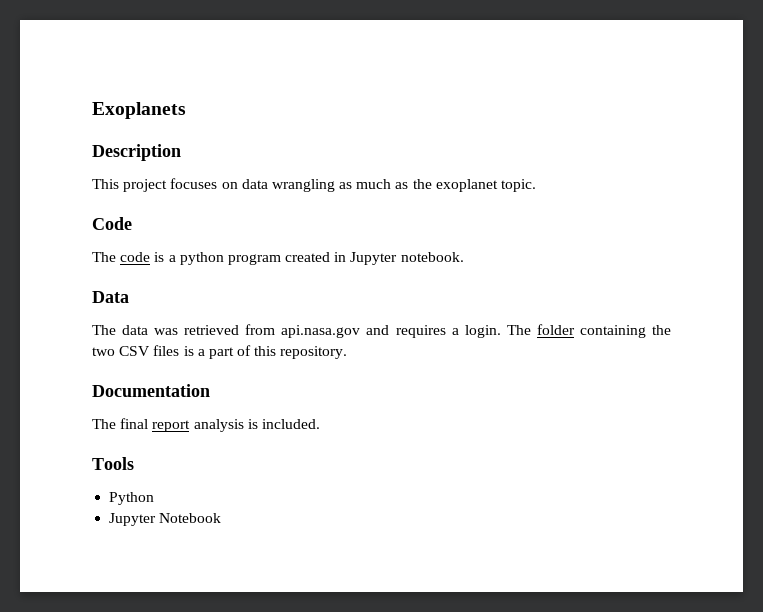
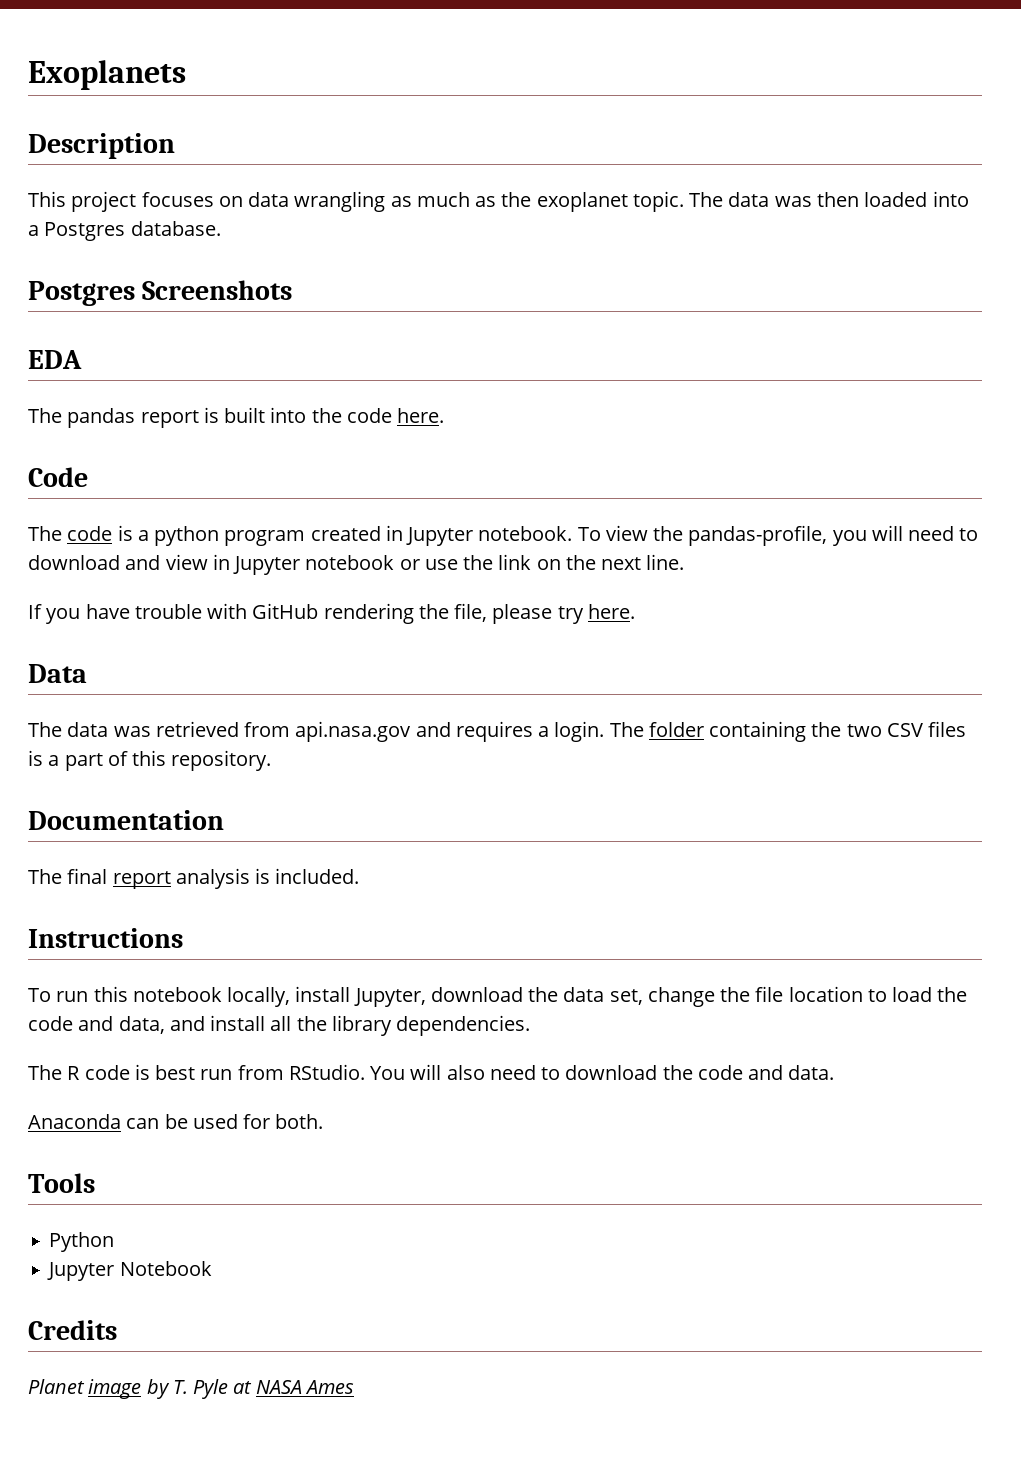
(537, 185) none -> [689,191,969,207] [28,221,221,241] [28,280,293,306] [28,350,82,369] [28,407,445,428] The data was then loaded into a Postgres database. // Postgres Screenshots // EDA // The pandas report is built into the code here.
(464, 257) none -> [577,525,979,546] [28,554,685,575] [28,603,635,624] To view the pandas-profile, you will need to download and view in Jupyter notebook or use the link on the next line. // If you have trouble with GitHub rendering the file, please try here.
[92,457,134,470] [109,492,155,505] [109,513,222,526] Tools // Python // Jupyter Notebook -> [28,928,183,948] [28,986,968,1007] [28,1015,531,1036] [28,1064,835,1080] [28,1114,324,1129] [28,1173,95,1193] [49,1232,115,1252] [47,1261,212,1281] [28,1320,117,1340] [28,1379,354,1399] Instructions // To run this notebook locally, install Jupyter, download the data set, change the file location to load the code and data, and install all the library dependencies. // The R code is best run from RStudio. You will also need to download the code and data. // Anaconda can be used for both. // Tools // Python // Jupyter Notebook // Credits // Planet image by T. Pyle at NASA Ames

